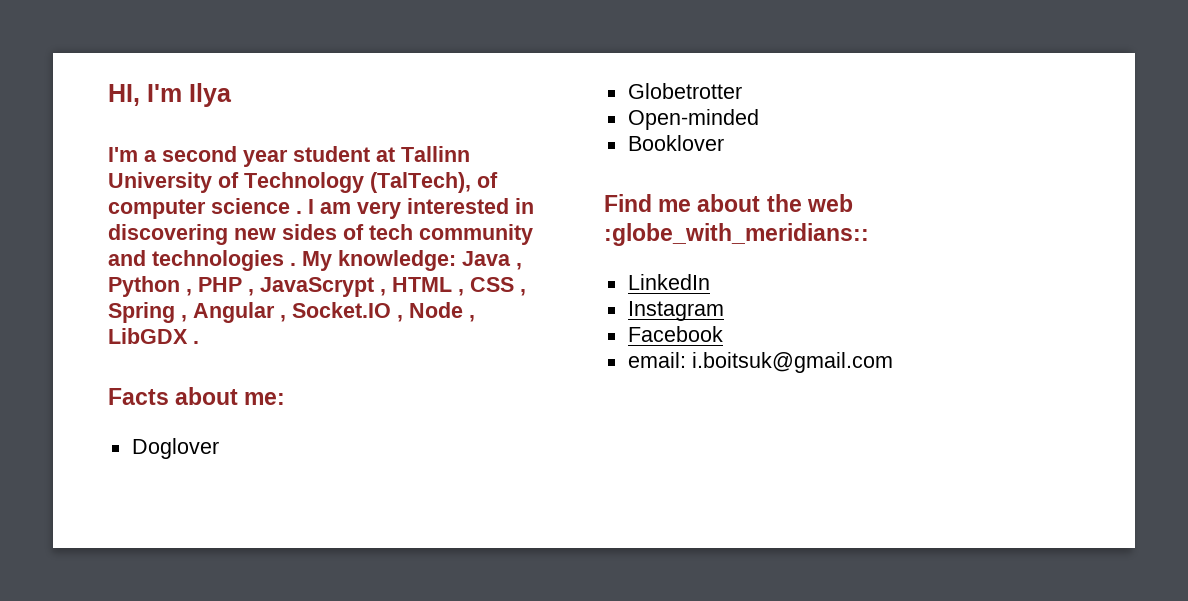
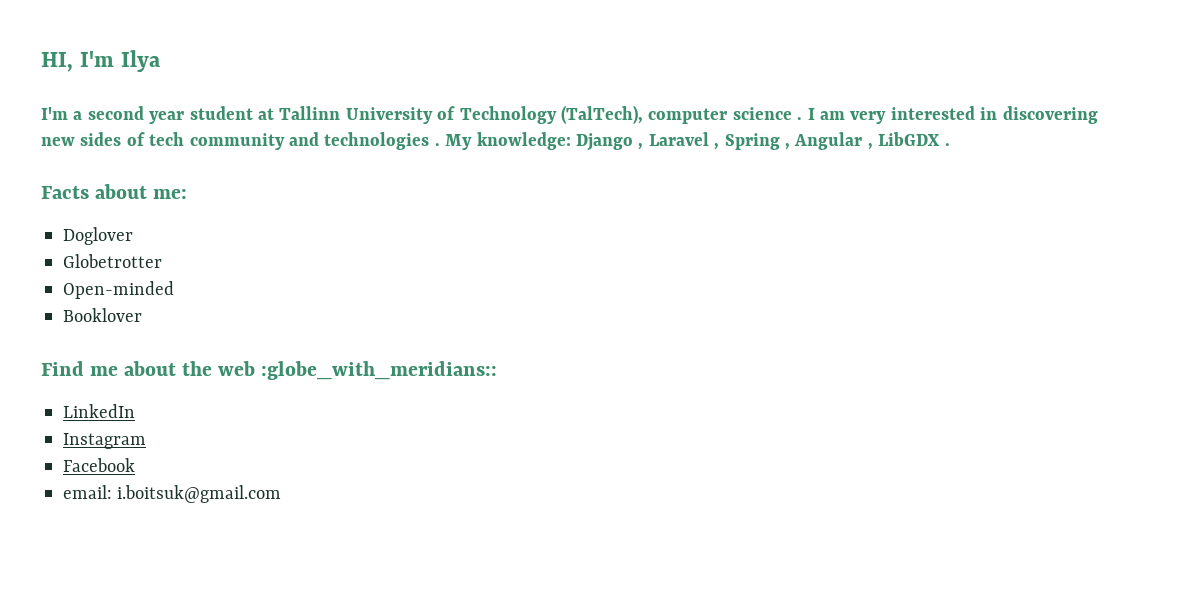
[477,172,498,188] of -> (643, 114) none
[462,251,522,270] [108,276,514,297] Java , Python , PHP , JavaScrypt , HTML , CSS -> [575,132,709,151] Django , Laravel
[292,302,475,322] Socket.IO , Node , -> (873, 146) none

